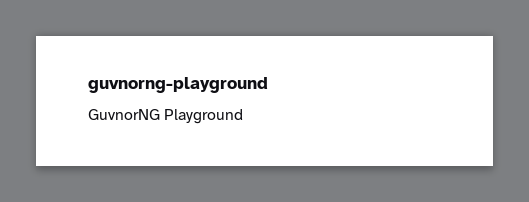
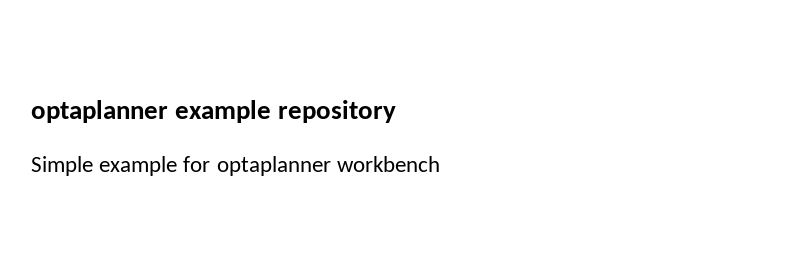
[88,77,268,93] [88,109,244,124] guvnorng-playground // GuvnorNG Playground -> [31,100,397,123] [31,156,440,176] optaplanner example repository // Simple example for optaplanner workbench

